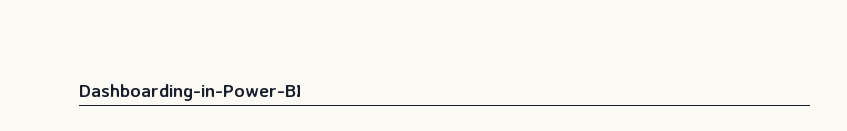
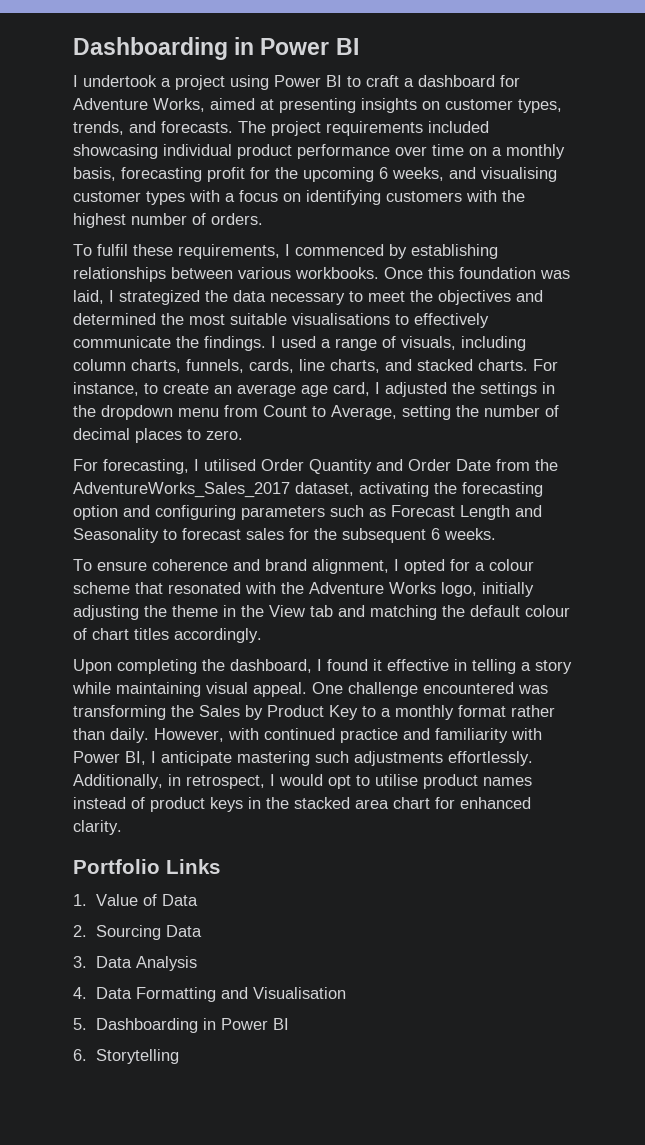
[79,84,301,101] Dashboarding-in-Power-BI -> [73,37,359,60] [73,75,520,90] [73,98,562,113] [73,121,489,136] [73,144,565,159] [73,167,557,182] [73,190,525,205] [73,213,263,228] [73,244,498,259] [73,267,570,282] [73,290,543,305] [73,313,489,328] [73,336,526,351] [73,359,558,373] [73,382,555,397] [73,405,559,420] [73,428,243,443] [73,459,558,474] [73,482,543,498] [73,505,542,520] [73,528,496,543] [73,559,534,574] [73,582,534,597] [73,605,570,620] [73,628,262,643] [73,659,572,674] [72,682,548,697] [73,705,555,720] [73,728,542,743] [73,751,533,766] [73,774,532,789] [73,797,531,812] [73,820,122,835] [73,859,220,874] [73,894,199,906] [73,925,203,940] [73,956,198,971] [73,987,347,1002] [73,1018,290,1033] [73,1049,180,1064] Dashboarding in Power BI // I undertook a project using Power BI to craft a dashboard for Adventure Works, aimed at presenting insights on customer types, trends, and forecasts. The project requirements included showcasing individual product performance over time on a monthly basis, forecasting profit for the upcoming 6 weeks, and visualising customer types with a focus on identifying customers with the highest number of orders. // To fulfil these requirements, I commenced by establishing relationships between various workbooks. Once this foundation was laid, I strategized the data necessary to meet the objectives and determined the most suitable visualisations to effectively communicate the findings. I used a range of visuals, including column charts, funnels, cards, line charts, and stacked charts. For instance, to create an average age card, I adjusted the settings in the dropdown menu from Count to Average, setting the number of decimal places to zero. // For forecasting, I utilised Order Quantity and Order Date from the AdventureWorks_Sales_2017 dataset, activating the forecasting option and configuring parameters such as Forecast Length and Seasonality to forecast sales for the subsequent 6 weeks. // To ensure coherence and brand alignment, I opted for a colour scheme that resonated with the Adventure Works logo, initially adjusting the theme in the View tab and matching the default colour of chart titles accordingly. // Upon completing the dashboard, I found it effective in telling a story while maintaining visual appeal. One challenge encountered was transforming the Sales by Product Key to a monthly format rather than daily. However, with continued practice and familiarity with Power BI, I anticipate mastering such adjustments effortlessly. Additionally, in retrospect, I would opt to utilise product names instead of product keys in the stacked area chart for enhanced clarity. // Portfolio Links // 1. Value of Data // 2. Sourcing Data // 3. Data Analysis // 4. Data Formatting and Visualisation // 5. Dashboarding in Power BI // 6. Storytelling

